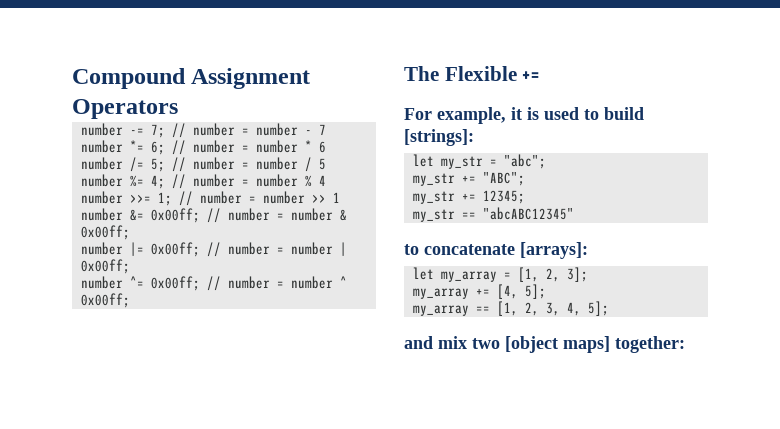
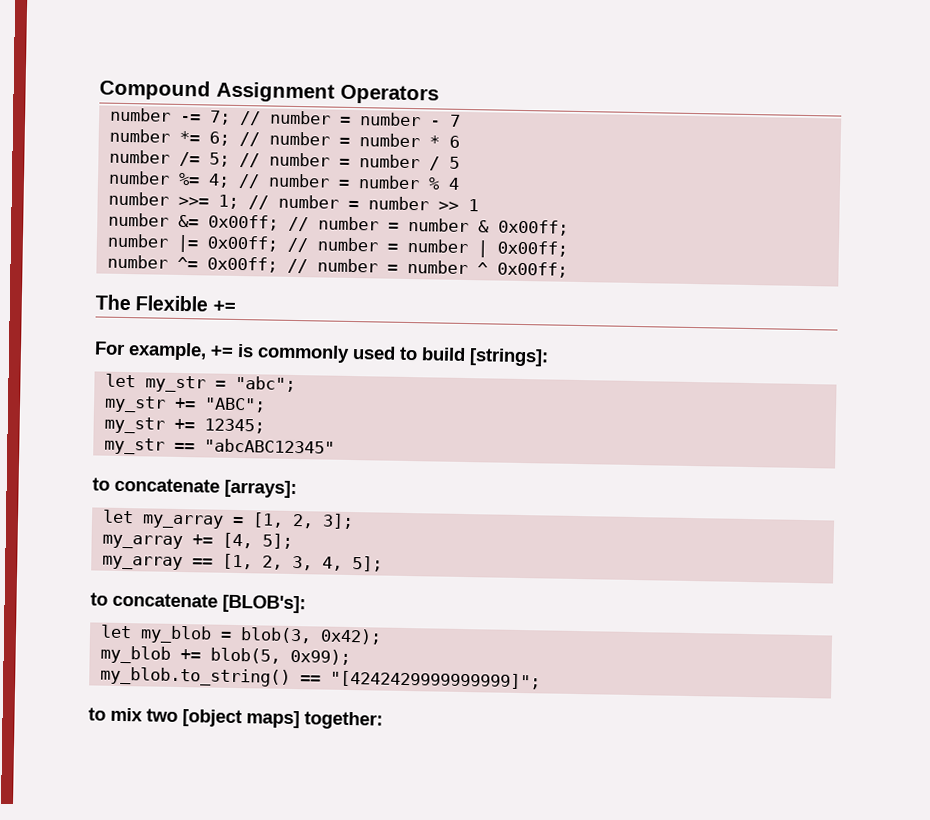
[511,107,539,120] it is -> [210,343,350,363] += is commonly
[404,336,433,349] and -> [90,592,306,614] [99,624,382,645] [99,645,351,666] [99,666,541,690] [88,707,106,721] to concatenate [BLOB's]: // let my_blob = blob(3, 0x42); // my_blob += blob(5, 0x99); // my_blob.to_string() == "[4242429999999999]"; // to

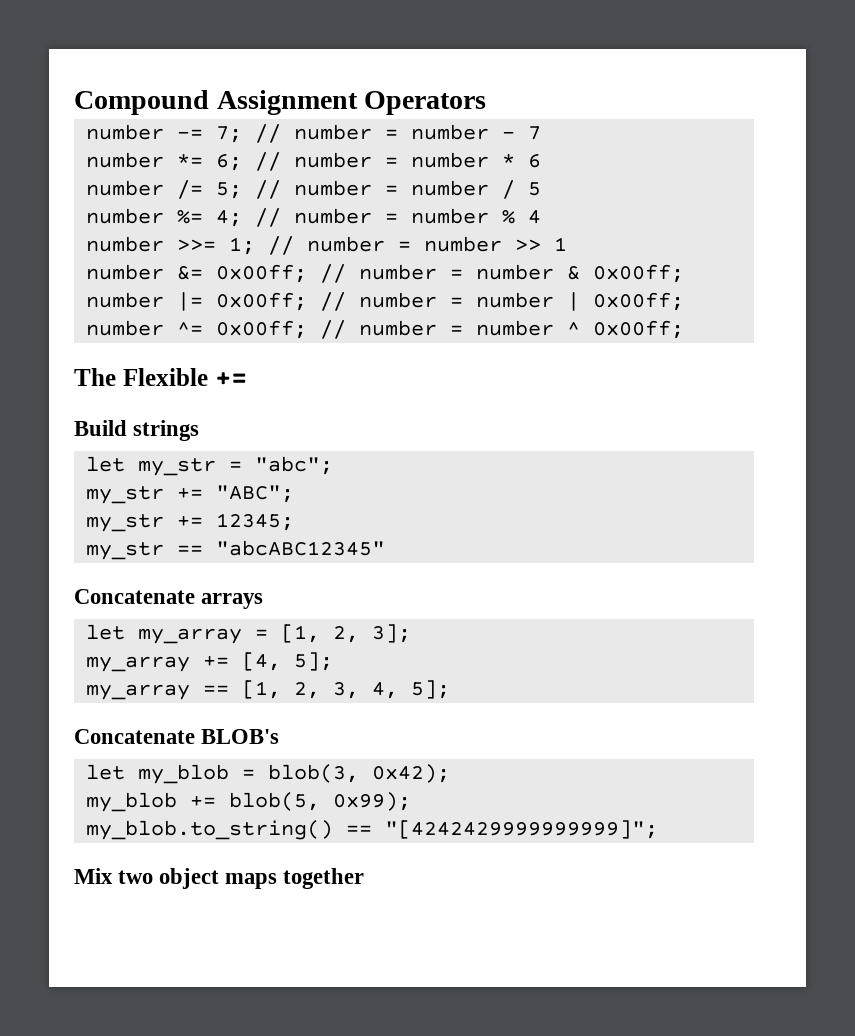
[94,341,549,367] For example, += is commonly used to build [strings]: -> [74,420,200,441] Build strings
[92,477,297,499] to concatenate [arrays]: -> [74,589,264,609] Concatenate arrays
[90,592,306,614] to concatenate [BLOB's]: -> [74,729,280,744] Concatenate BLOB's
[88,707,383,730] to mix two [object maps] together: -> [74,868,365,889] Mix two object maps together

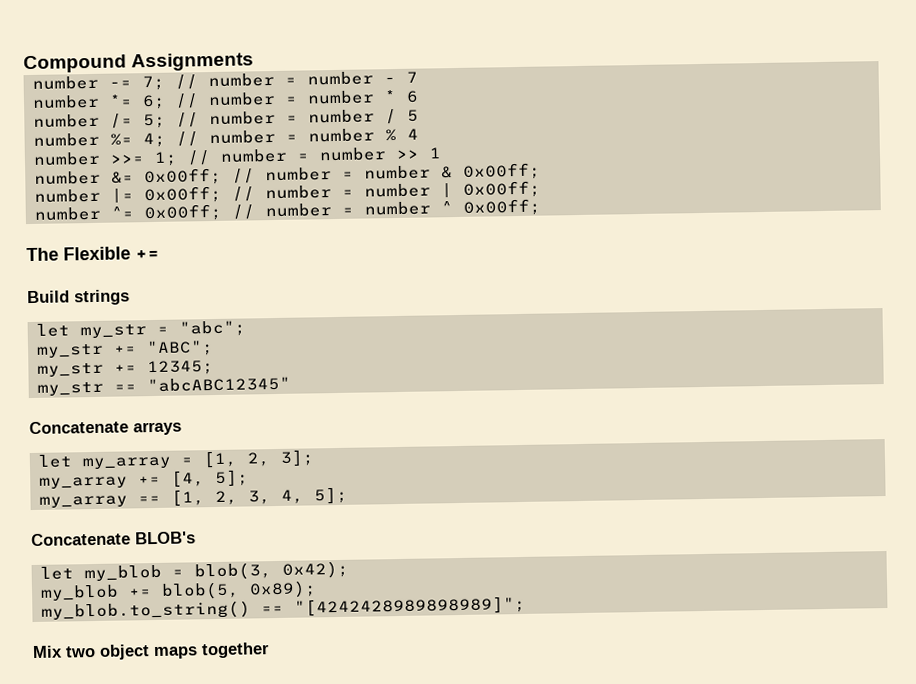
[216,90,487,115] Assignment Operators -> [131,52,255,72] Assignments
[333,792,411,811] 0x99); -> [249,580,318,599] 0x89);
[385,820,658,839] "[4242429999999999]"; -> [294,595,527,617] "[4242428989898989]";

